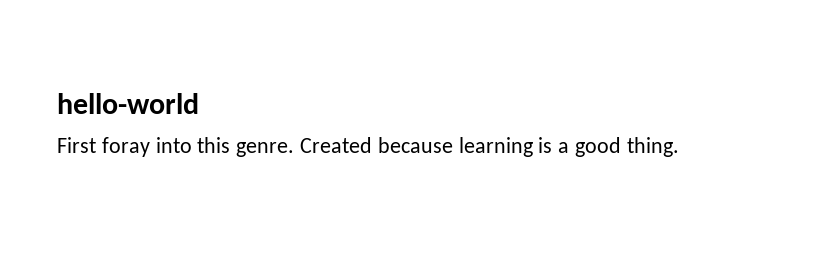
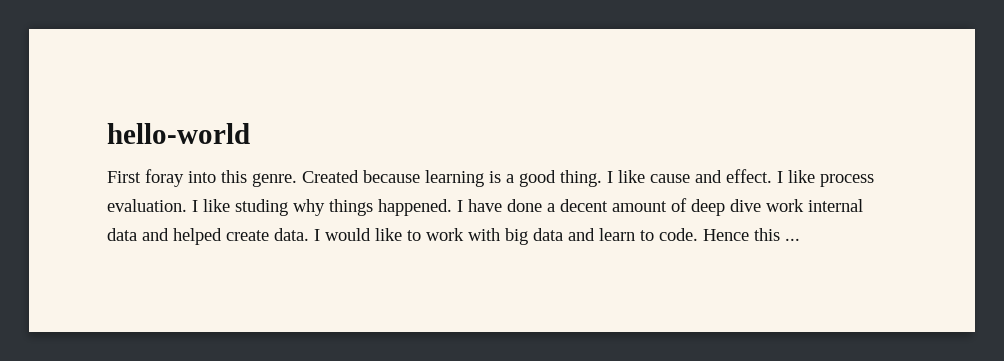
(679, 147) none -> [607,169,874,187] [107,198,863,216] [107,228,800,245] I like cause and effect. I like process evaluation. I like studing why things happened. I have done a decent amount of deep dive work internal data and helped create data. I would like to work with big data and learn to code. Hence this ...

